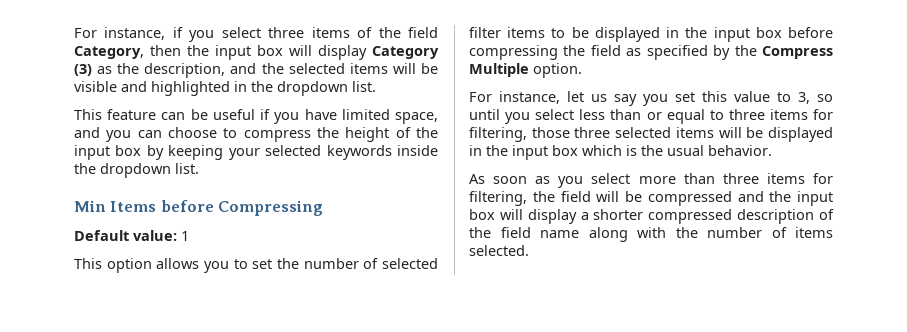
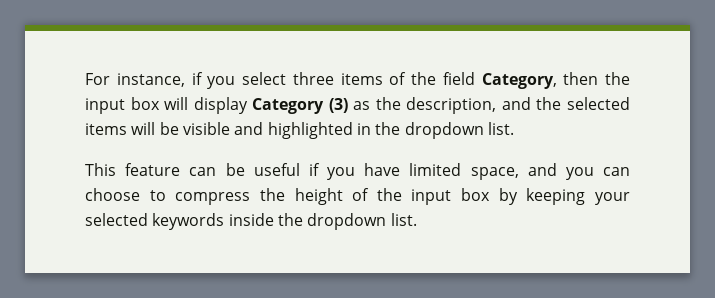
[74,200,324,216] [74,230,189,241] [74,258,438,273] [469,27,833,42] [469,45,833,60] [469,63,582,78] [469,91,833,106] [469,109,833,124] [469,127,833,142] [469,145,772,160] [469,173,833,188] [469,191,833,206] [469,209,834,224] [469,227,833,242] [469,245,529,256] // Min Items before Compressing // Default value: 1 // This option allows you to set the number of selected filter items to be displayed in the input box before compressing the field as specified by the Compress Multiple option. // For instance, let us say you set this value to 3, so until you select less than or equal to three items for filtering, those three selected items will be displayed in the input box which is the usual behavior. // As soon as you select more than three items for filtering, the field will be compressed and the input box will display a shorter compressed description of the field name along with the number of items selected. -> (417, 219) none

